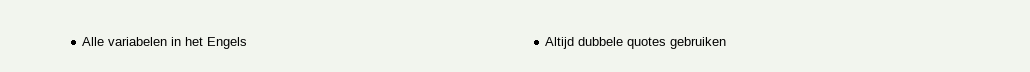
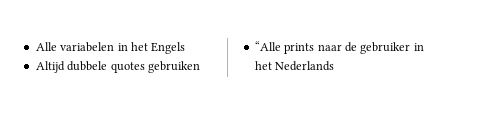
(727, 43) none -> [254,41,424,54] [254,61,335,71] // “Alle prints naar de gebruiker in het Nederlands

